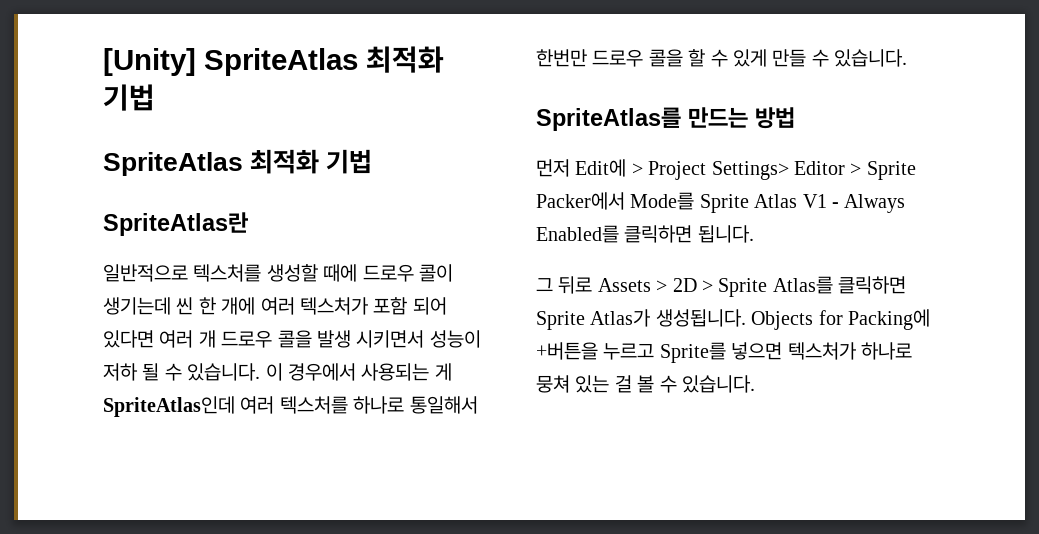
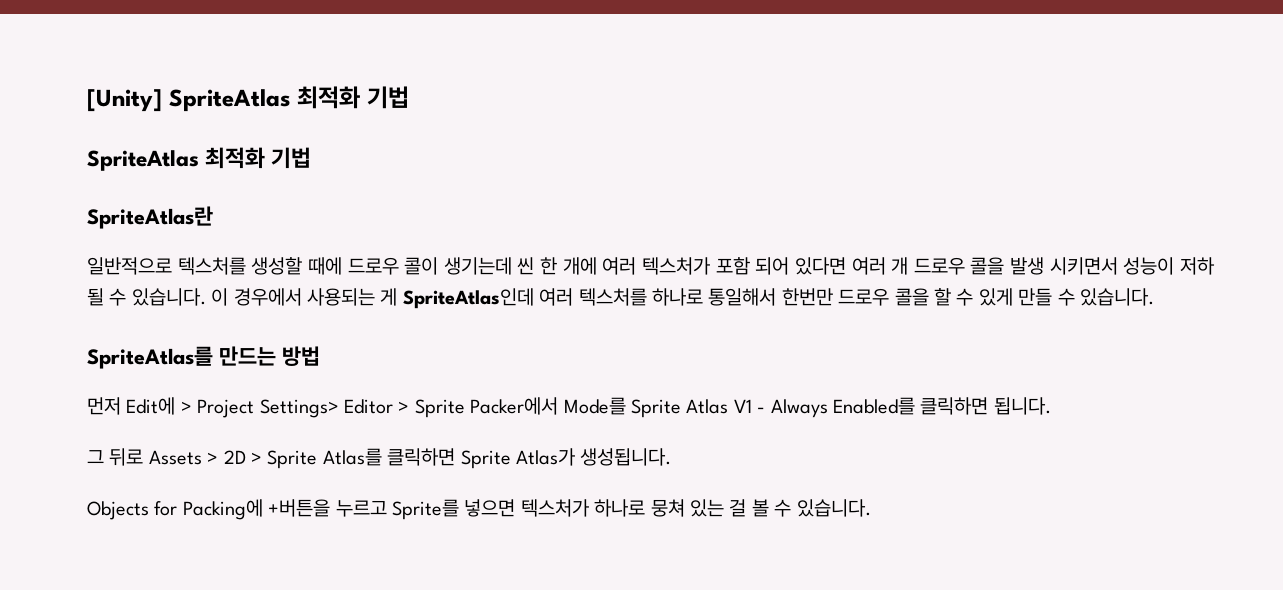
(746, 318) none -> (672, 457) //

